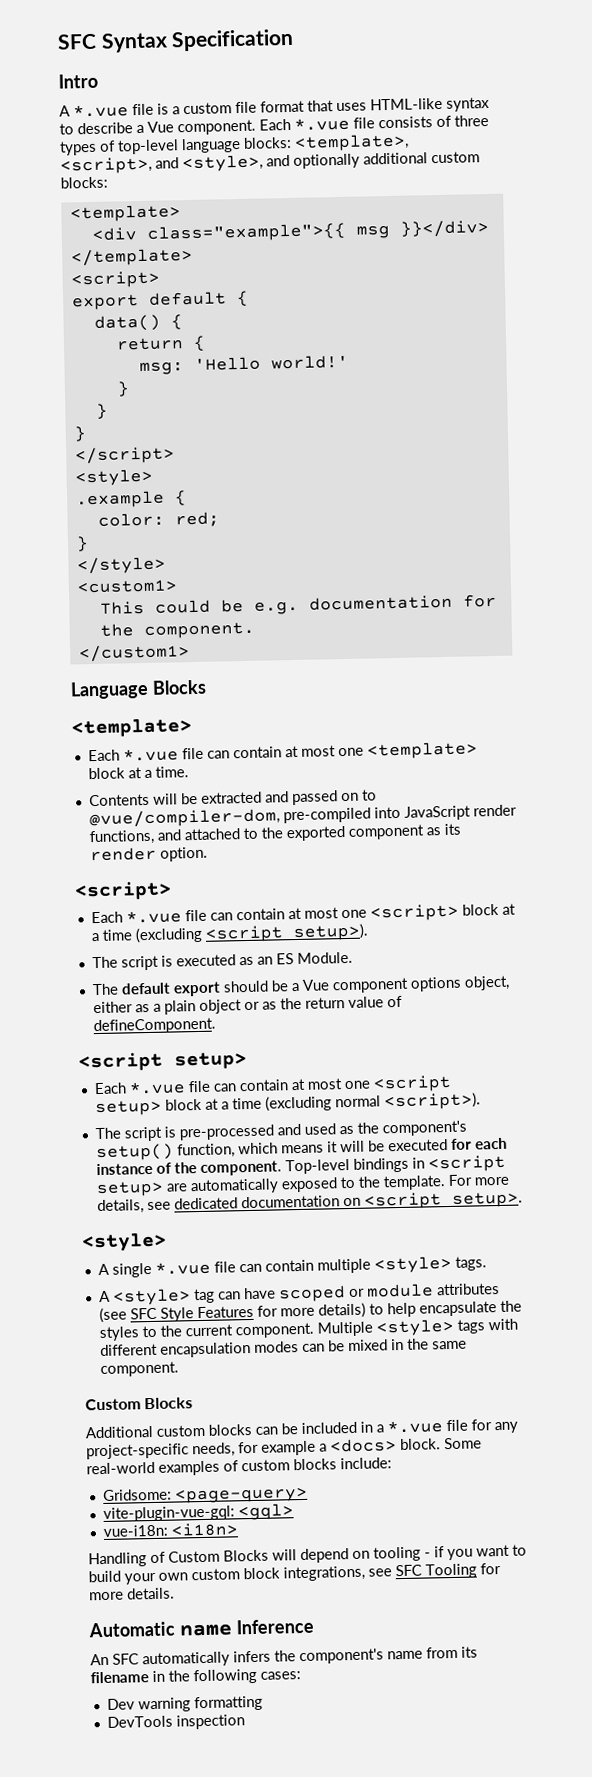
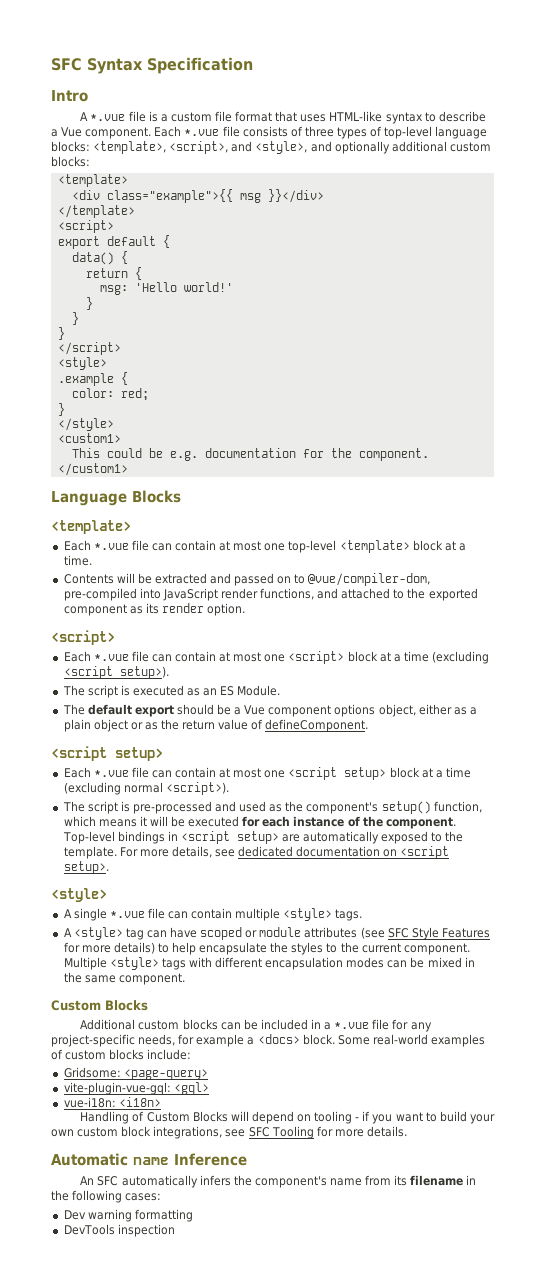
(364, 752) none -> [288,540,337,553] top-level

